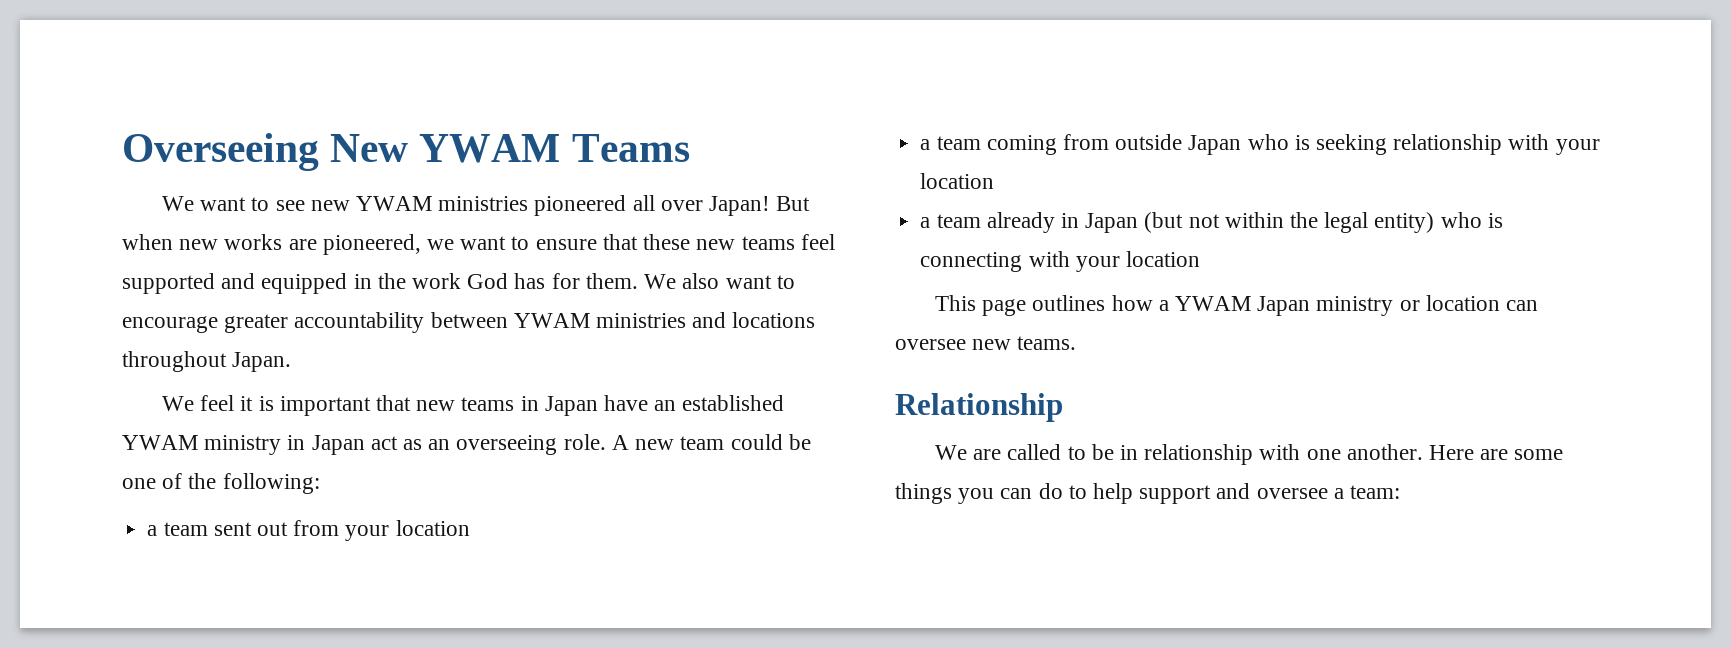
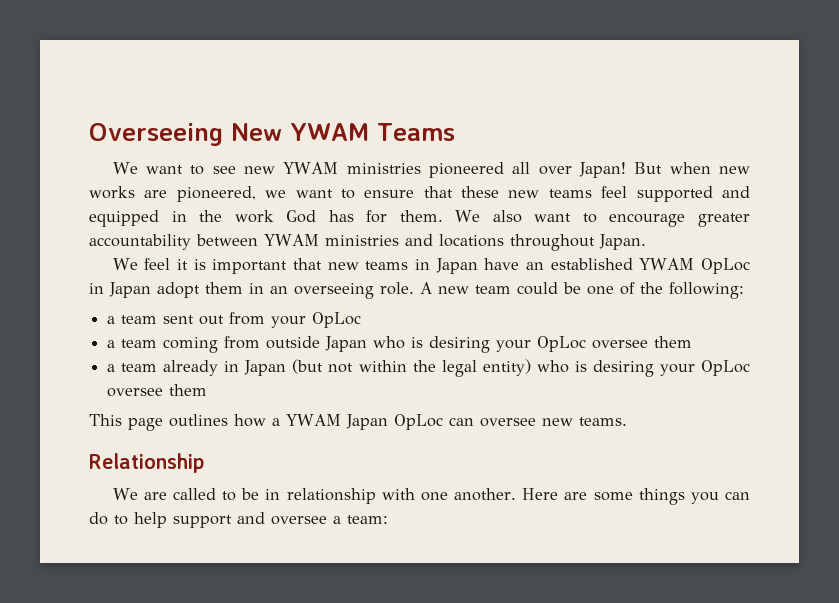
[204,435,423,455] ministry in Japan act as -> [701,258,750,274] [89,282,264,298] OpLoc in Japan adopt them in
[395,520,470,536] location -> [312,312,362,328] OpLoc
[1315,134,1600,155] [920,173,995,189] seeking relationship with your location -> [429,336,693,353] desiring your OpLoc oversee them
[920,251,1200,272] connecting with your location -> [592,360,750,377] [107,384,208,397] desiring your OpLoc oversee them
[1316,295,1500,316] ministry or location -> [393,414,443,430] OpLoc

